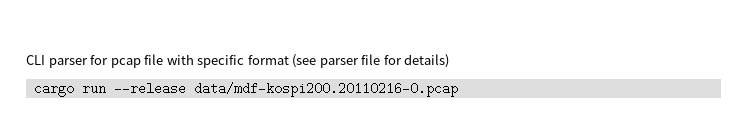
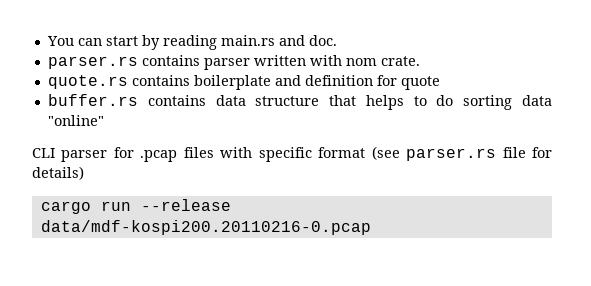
(26, 60) none -> [46,35,337,50] [47,55,420,70] [47,75,440,90] [47,94,553,110] [47,115,104,126] You can start by reading main.rs and doc. // parser.rs contains parser written with nom crate. // quote.rs contains boilerplate and definition for quote // buffer.rs contains data structure that helps to do sorting data "online" //
[110,54,164,68] pcap file -> [140,147,214,162] .pcap files
[319,58,359,68] parser -> [406,148,497,161] parser.rs

